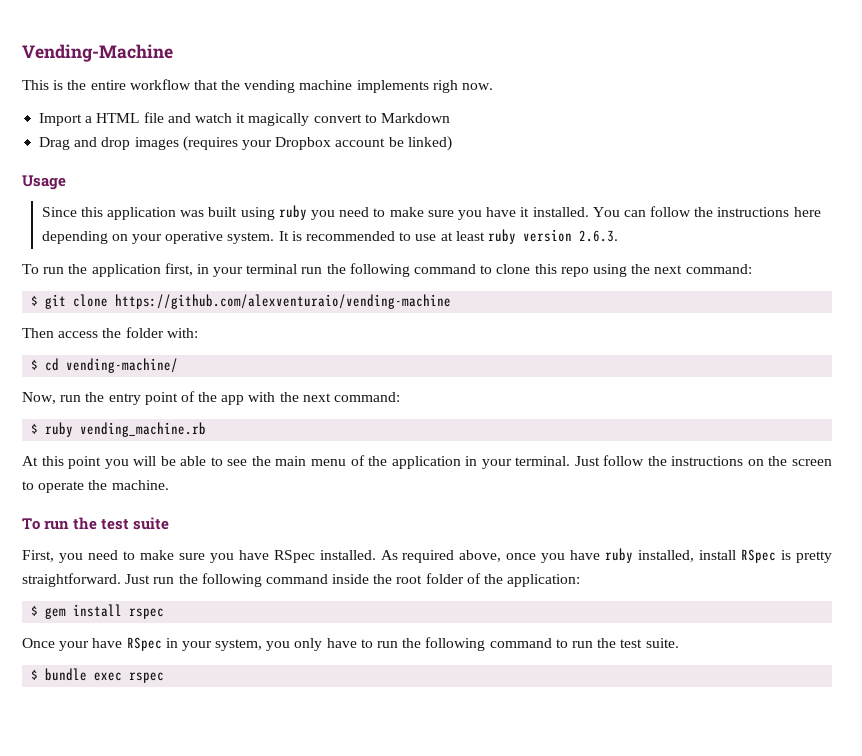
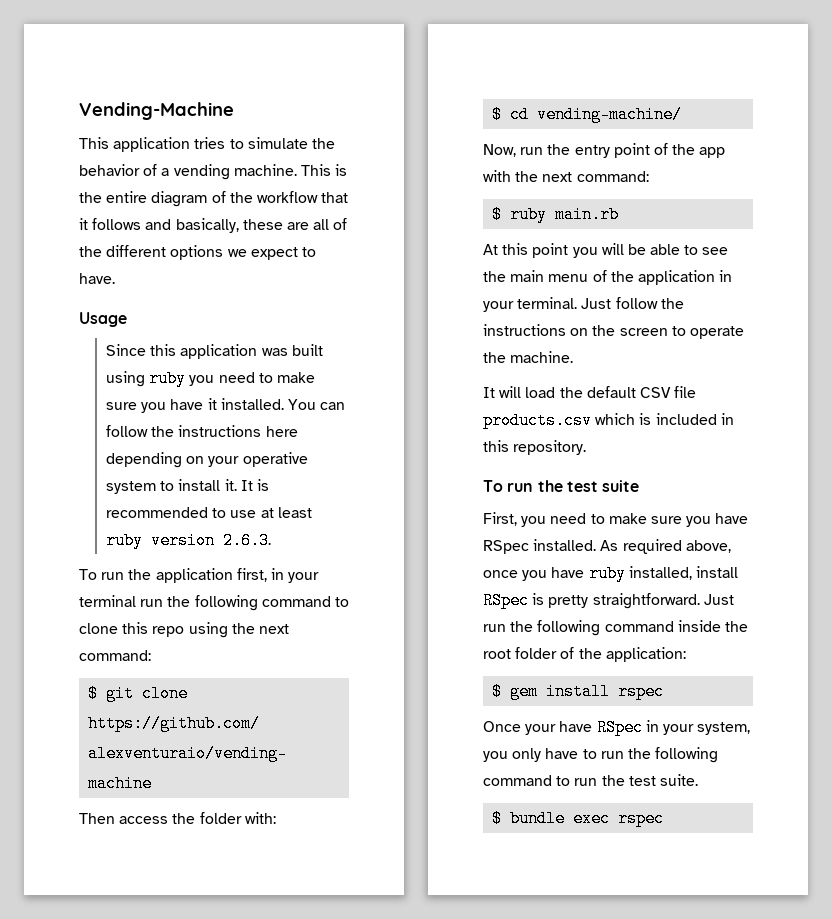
[53,79,494,93] [39,112,450,126] [39,136,452,151] is the entire workflow that the vending machine implements righ now. // Import a HTML file and watch it magically convert to Markdown // Drag and drop images (requires your Dropbox account be linked) -> [113,137,335,152] [79,164,348,180] [79,191,349,207] [79,218,348,233] [79,245,316,260] [79,273,115,284] application tries to simulate the behavior of a vending machine. This is the entire diagram of the workflow that it follows and basically, these are all of the different options we expect to have.
[227,232,275,244] system. -> [105,479,237,494] system to install it.
[80,422,207,437] vending_machine.rb -> [555,206,620,223] main.rb
(169, 485) none -> [483,386,697,398] [483,412,734,429] [483,440,587,455] // It will load the default CSV file products.csv which is included in this repository.

